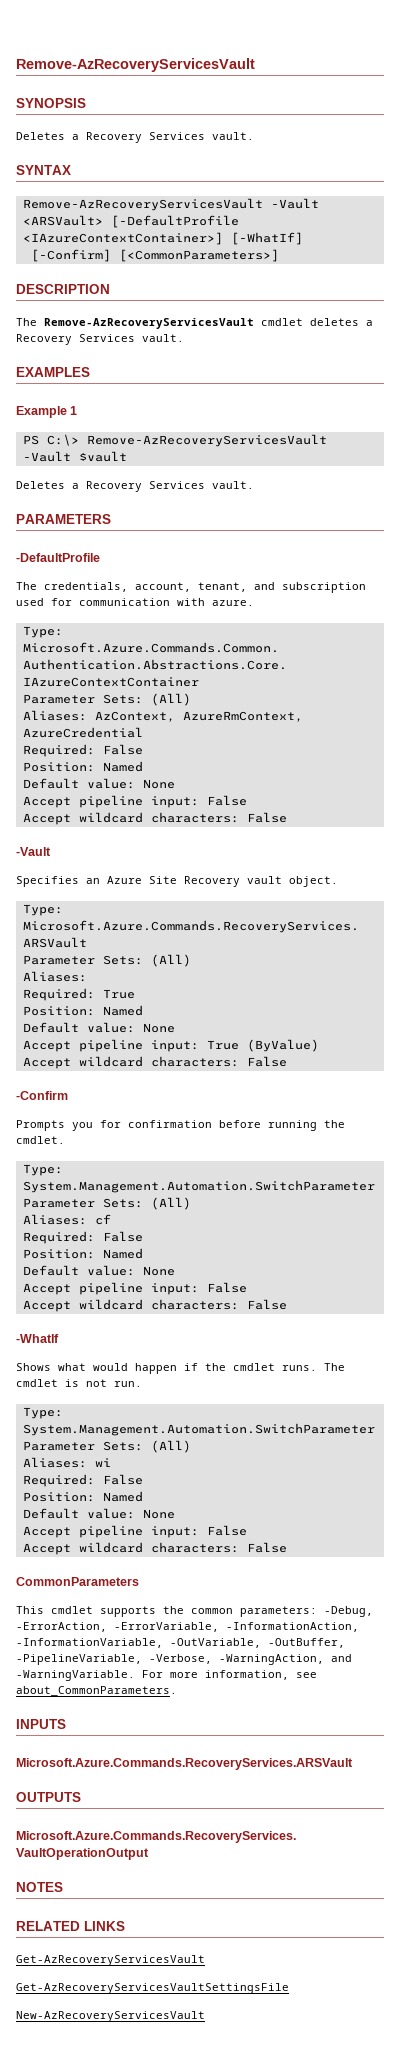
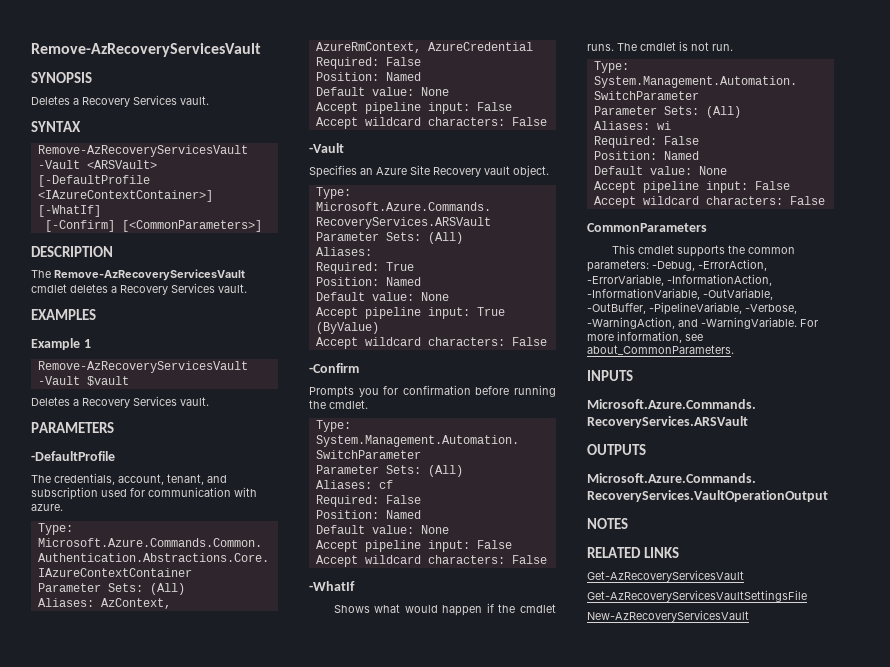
[22,434,79,446] PS C:\> -> (91, 343) none

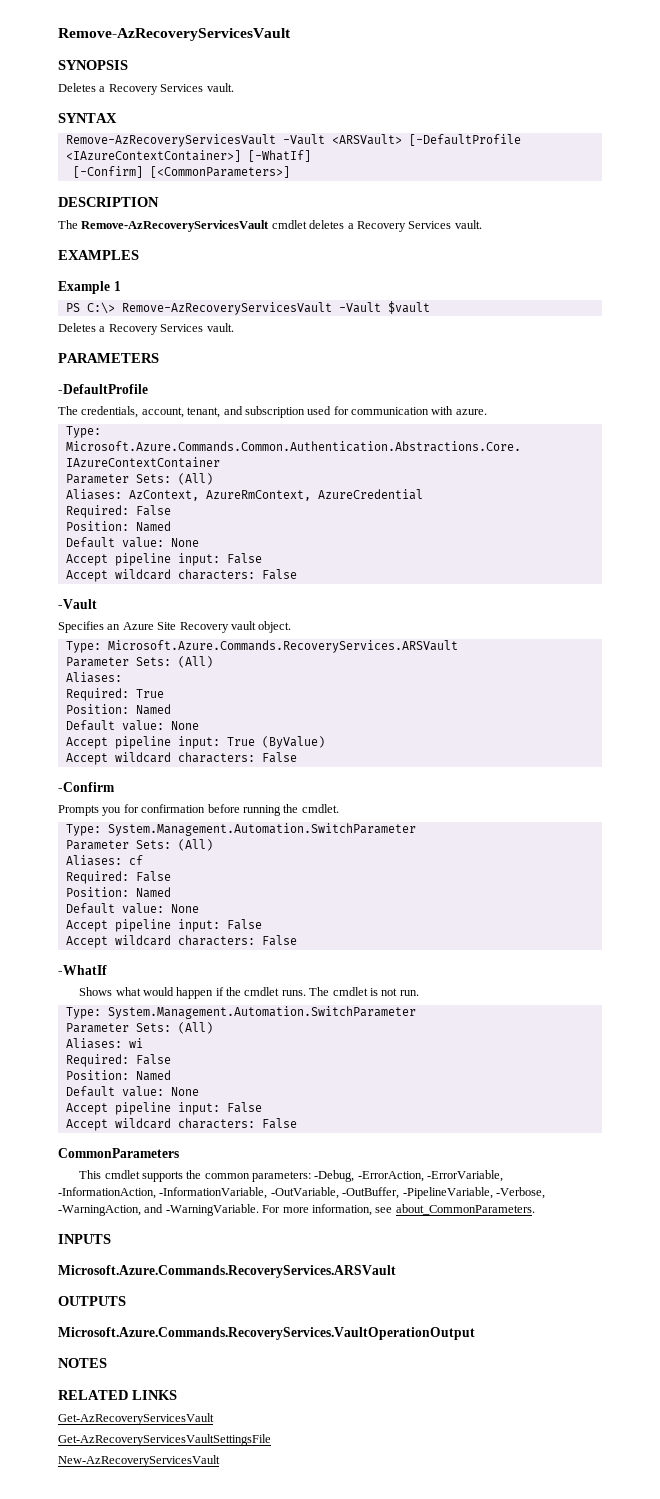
(91, 343) none -> [65,302,115,314] PS C:\>

